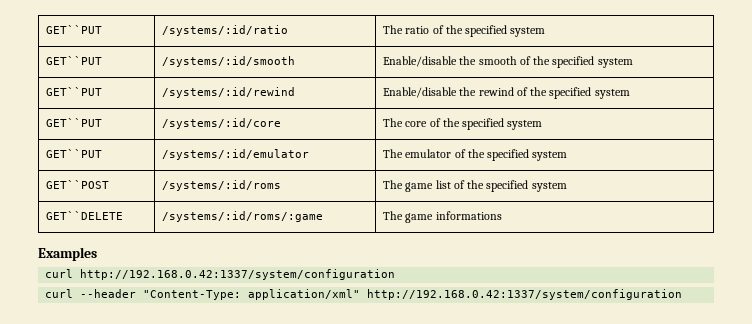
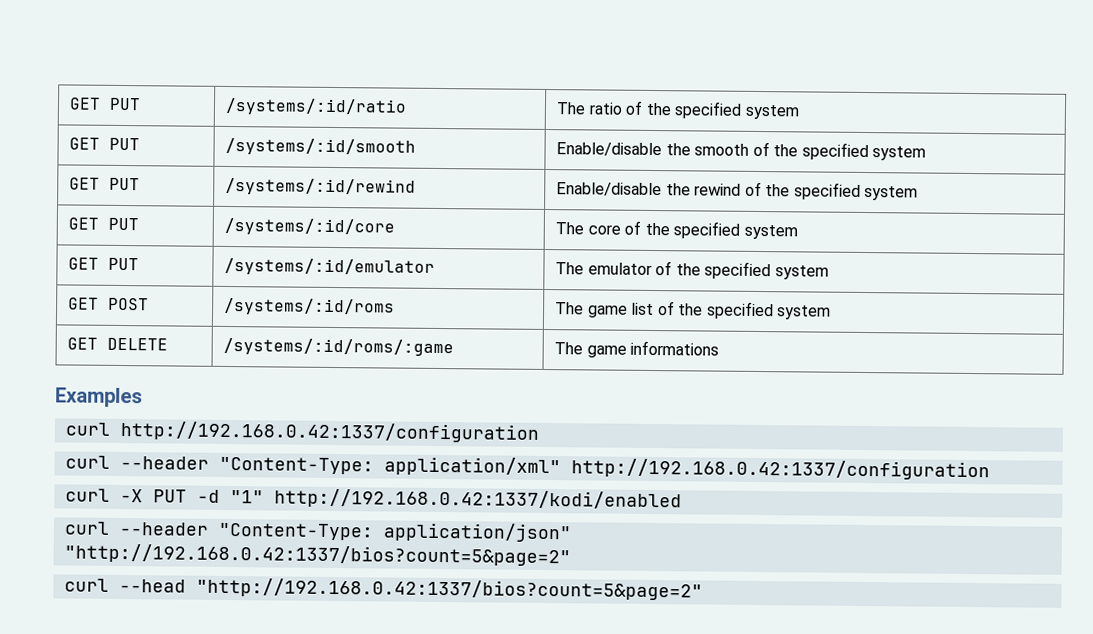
[46,25,103,34] GET``PUT -> [69,97,142,111] GET PUT
[46,56,103,65] GET``PUT -> [69,137,141,151] GET PUT
[46,87,103,96] GET``PUT -> [69,177,141,191] GET PUT
[46,118,103,127] GET``PUT -> [68,217,140,231] GET PUT
[46,149,103,158] GET``PUT -> [68,257,140,271] GET PUT
[46,180,110,189] GET``POST -> [68,297,150,311] GET POST
[46,211,124,220] GET``DELETE -> [67,337,169,351] GET DELETE
[80,269,396,280] http://192.168.0.42:1337/system/configuration -> [120,420,540,443] http://192.168.0.42:1337/configuration
[367,289,683,300] http://192.168.0.42:1337/system/configuration -> [571,458,991,481] [65,488,683,511] [64,521,573,543] [64,543,572,567] [64,577,704,601] http://192.168.0.42:1337/configuration // curl -X PUT -d "1" http://192.168.0.42:1337/kodi/enabled // curl --header "Content-Type: application/json" "http://192.168.0.42:1337/bios?count=5&page=2" // curl --head "http://192.168.0.42:1337/bios?count=5&page=2"

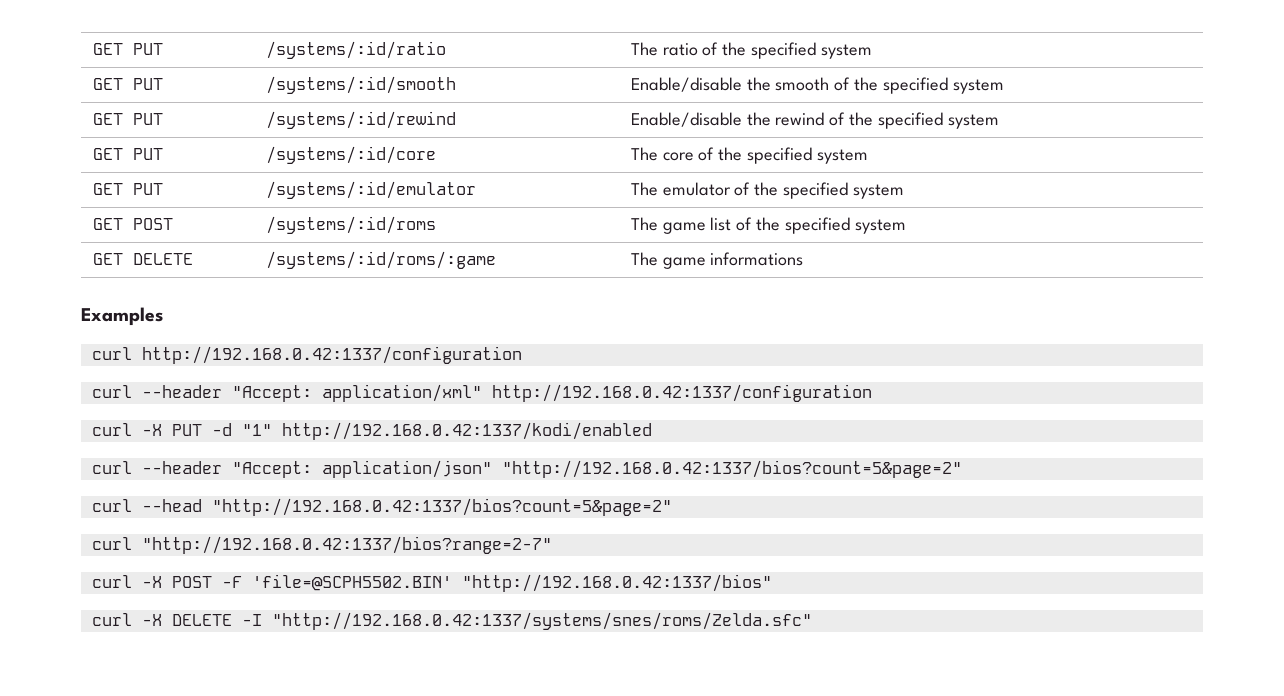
[219,456,375,475] "Content-Type: -> [231,385,312,402] "Accept:
[218,522,375,541] "Content-Type: -> [231,461,312,478] "Accept:
(704, 589) none -> [91,536,552,554] [91,574,772,592] [91,612,812,630] // curl "http://192.168.0.42:1337/bios?range=2-7" // curl -X POST -F 'file=@SCPH5502.BIN' "http://192.168.0.42:1337/bios" // curl -X DELETE -I "http://192.168.0.42:1337/systems/snes/roms/Zelda.sfc"

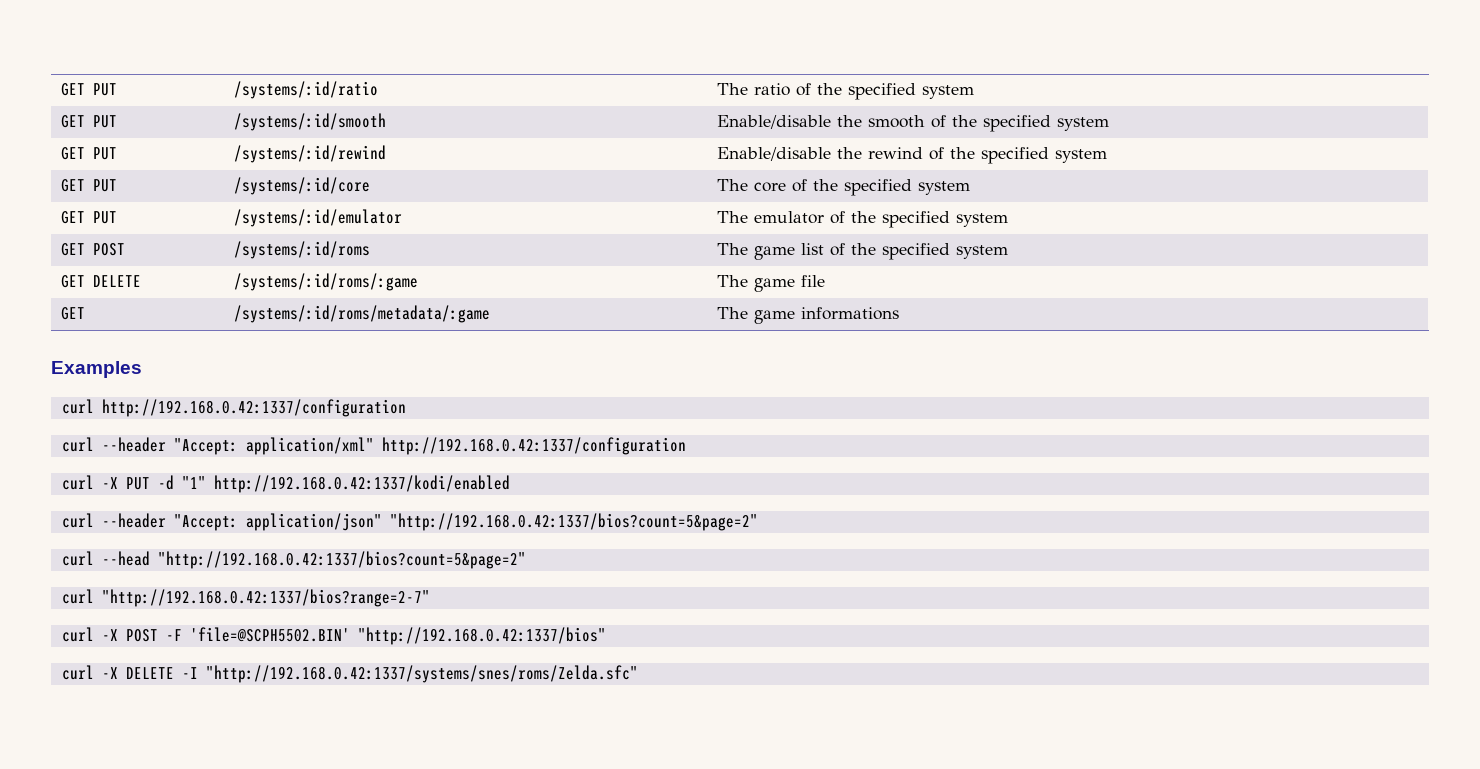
(496, 260) none -> [717,275,826,292] [61,307,86,320] [234,305,491,323] | The game file // GET | /systems/:id/roms/metadata/:game

